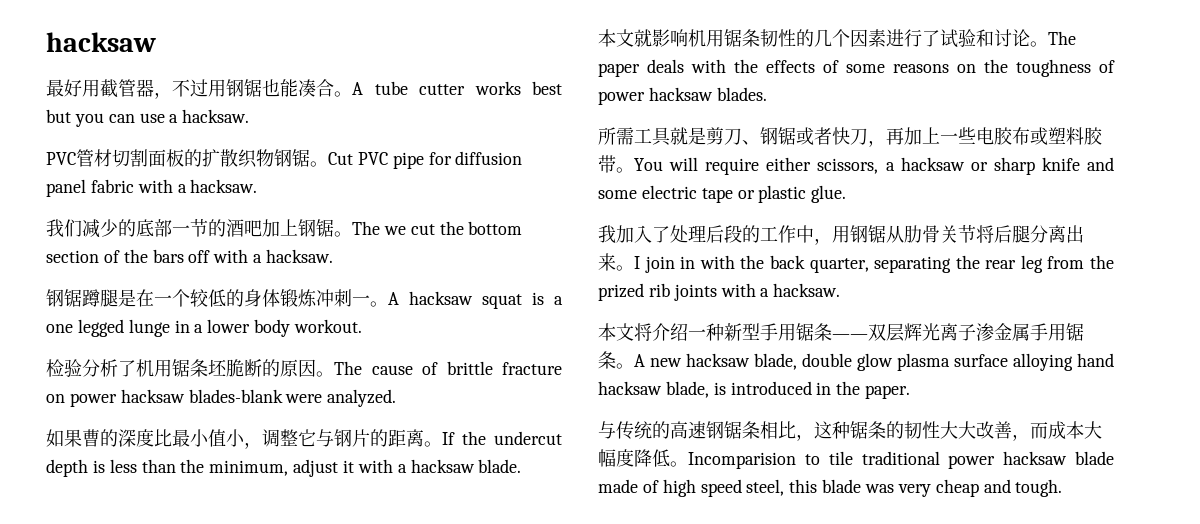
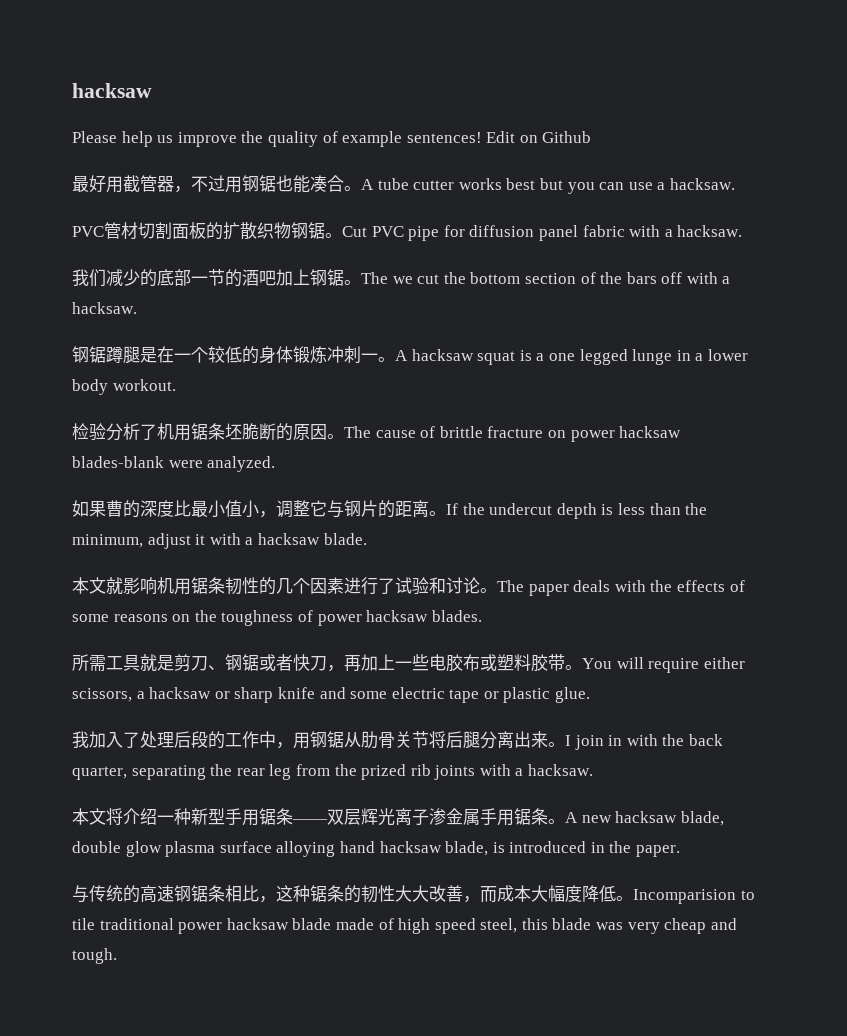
[46,32,156,52] hacksaw -> [72,83,152,98] [72,131,592,147] hacksaw // Please help us improve the quality of example sentences! Edit on Github

